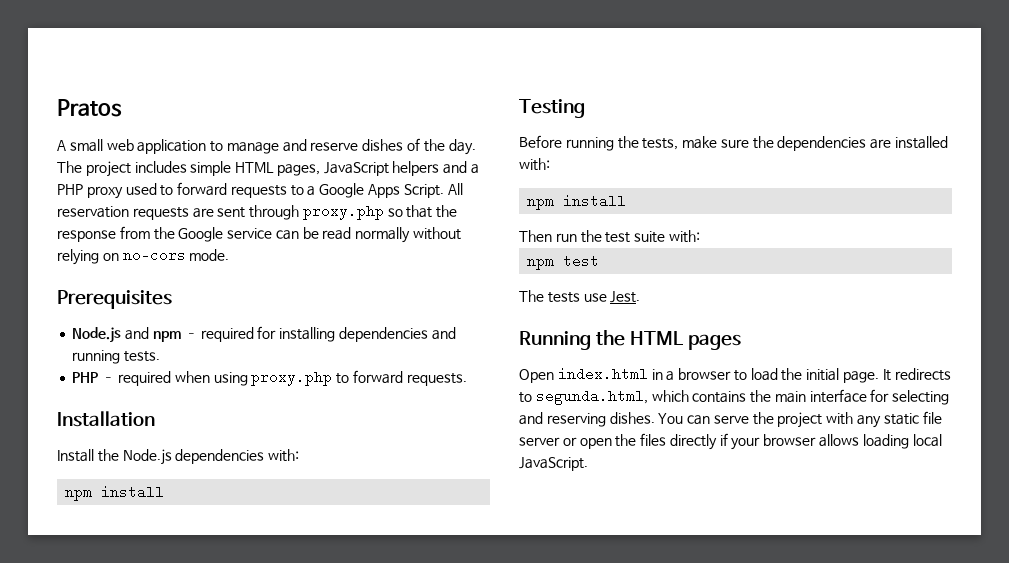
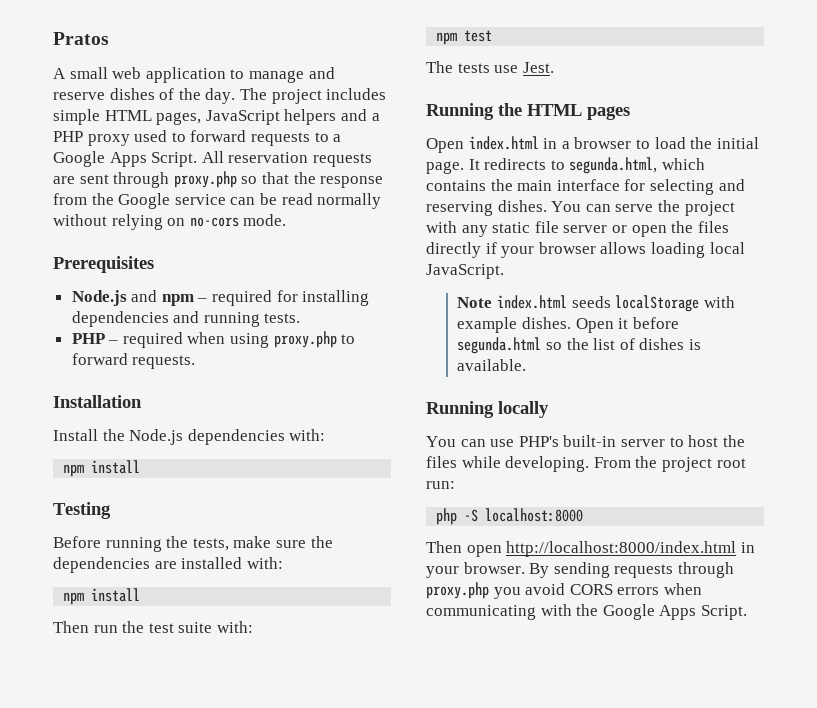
(588, 464) none -> [457,295,735,312] [457,317,679,333] [457,337,701,354] [457,359,527,371] [426,401,549,418] [426,435,745,447] [426,456,746,472] [426,481,455,489] [436,508,584,525] [426,541,755,557] [426,562,734,578] [426,582,702,599] [426,604,747,620] // Note index.html seeds localStorage with example dishes. Open it before segunda.html so the list of dishes is available. // Running locally // You can use PHP's built‑in server to host the files while developing. From the project root run: // php -S localhost:8000 // Then open http://localhost:8000/index.html in your browser. By sending requests through proxy.php you avoid CORS errors when communicating with the Google Apps Script.

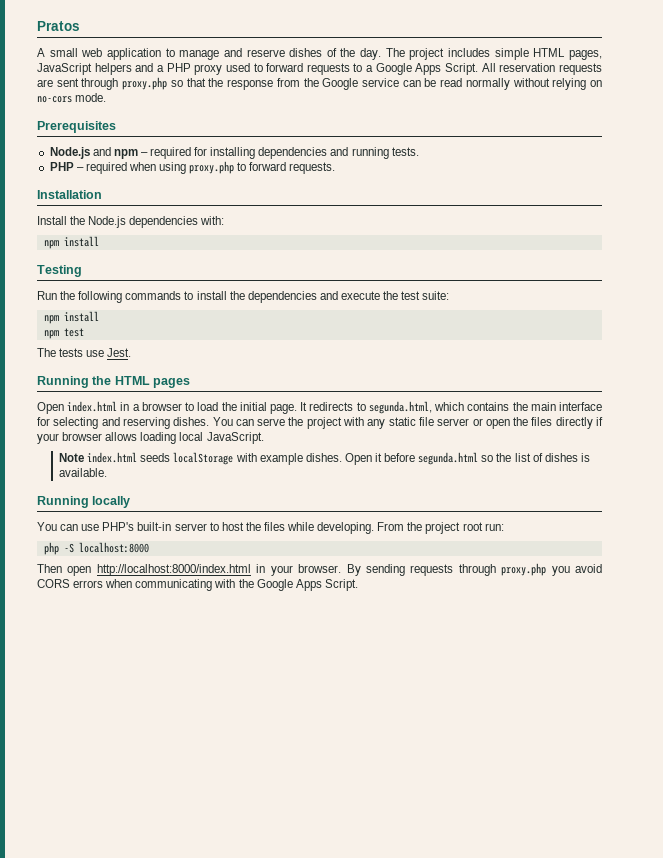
[53,536,333,552] [53,557,283,573] [63,588,141,605] [53,621,253,633] Before running the tests, make sure the dependencies are installed with: // npm install // Then run the test suite with: -> [37,291,450,303] [43,311,99,324] Run the following commands to install the dependencies and execute the test suite: // npm install

